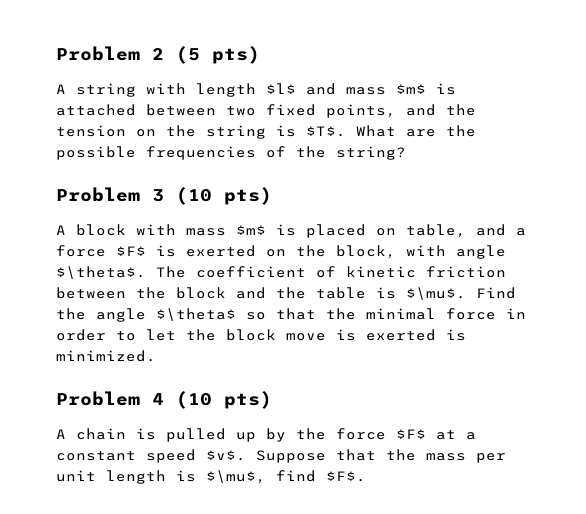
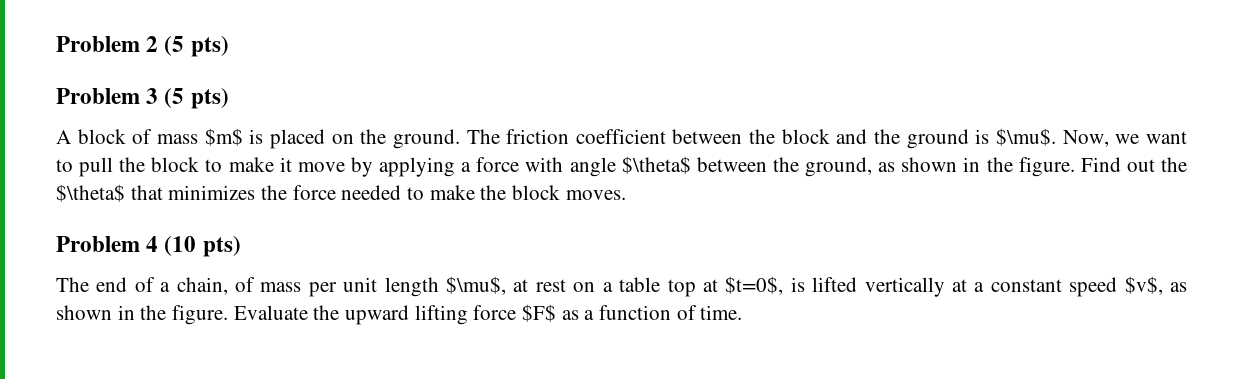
[56,83,456,97] [56,104,476,118] [56,125,476,139] [56,146,406,160] // A string with length $l$ and mass $m$ is attached between two fixed points, and the tension on the string is $T$. What are the possible frequencies of the string? -> (229, 46) none
[176,187,212,205] (10 -> [164,88,185,108] (5
[136,224,176,235] with -> [132,129,153,144] of
[406,224,526,238] [56,245,506,259] [56,266,506,279] table, and a force $F$ is exerted on the block, with angle $\theta$. The coefficient of kinetic friction -> [360,129,666,149] the ground. The friction coefficient
[316,287,366,299] table -> [906,129,969,149] ground
[476,287,516,299] [56,308,526,322] [56,329,466,341] [56,350,156,362] [56,391,272,409] [56,428,476,442] [56,449,506,463] [56,470,366,484] Find the angle $\theta$ so that the minimal force in order to let the block move is exerted is minimized. // Problem 4 (10 pts) // A chain is pulled up by the force $F$ at a constant speed $v$. Suppose that the mass per unit length is $\mu$, find $F$. -> [1062,130,1188,147] [56,156,1187,177] [56,184,626,202] [56,236,241,257] [56,276,1187,297] [56,304,743,325] Now, we want to pull the block to make it move by applying a force with angle $\theta$ between the ground, as shown in the figure. Find out the $\theta$ that minimizes the force needed to make the block moves. // Problem 4 (10 pts) // The end of a chain, of mass per unit length $\mu$, at rest on a table top at $t=0$, is lifted vertically at a constant speed $v$, as shown in the figure. Evaluate the upward lifting force $F$ as a function of time.

